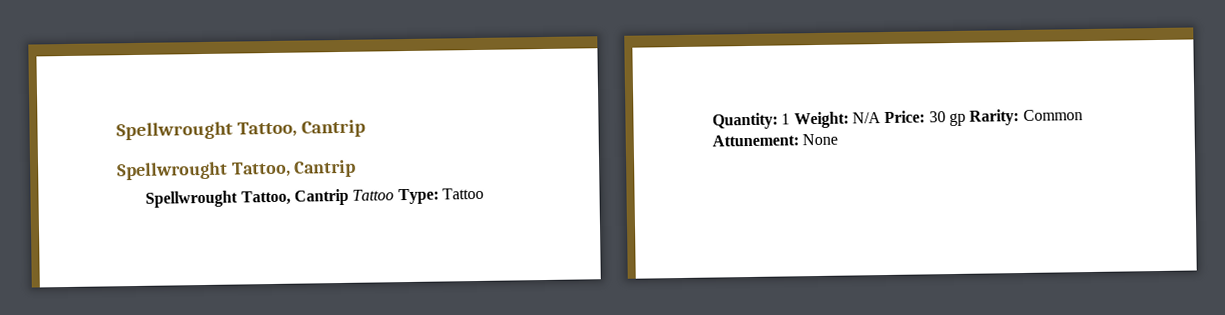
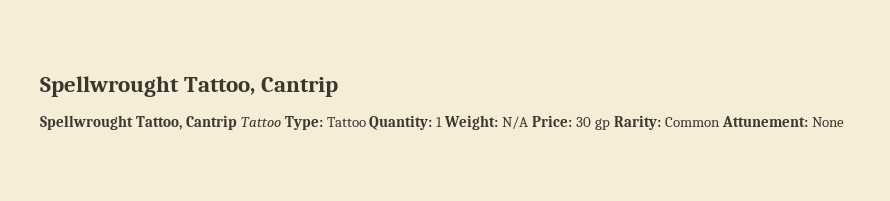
[116,119,366,141] [117,159,357,181] [145,188,349,208] Spellwrought Tattoo, Cantrip // Spellwrought Tattoo, Cantrip // Spellwrought Tattoo, Cantrip -> [40,76,339,97] [40,115,237,130] Spellwrought Tattoo, Cantrip // Spellwrought Tattoo, Cantrip

